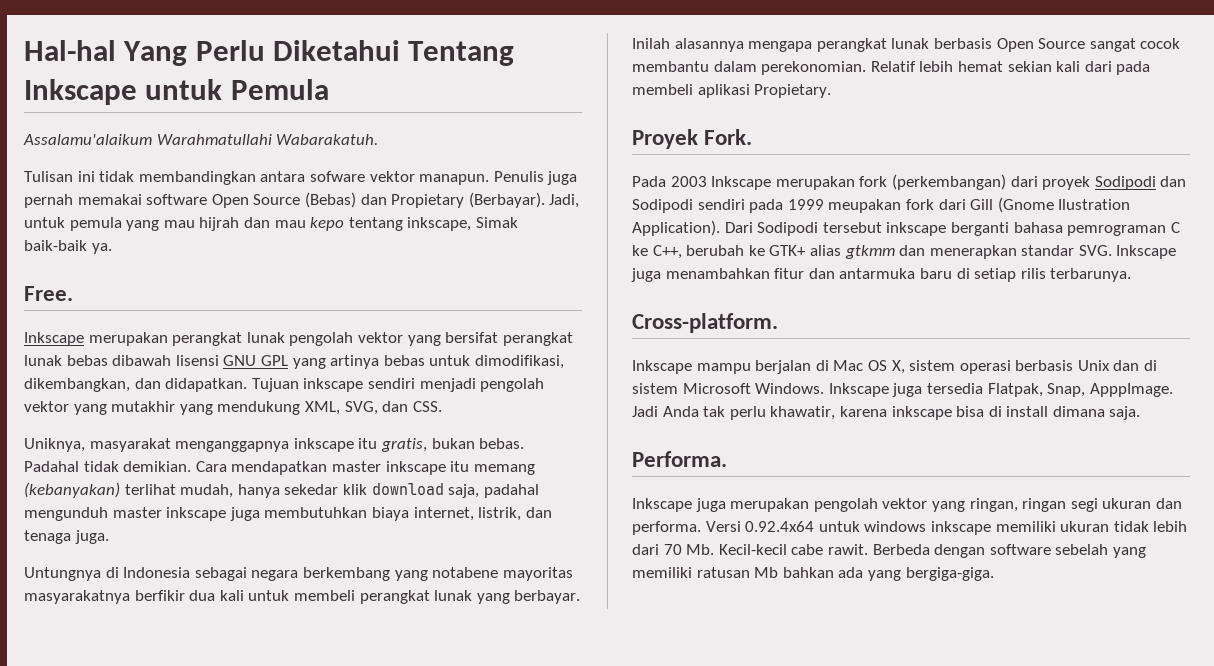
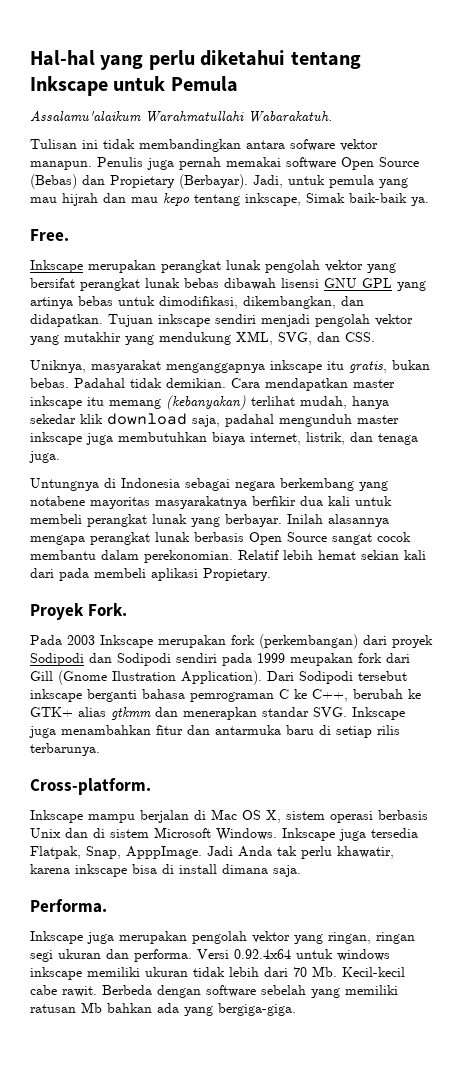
[123,40,515,66] Yang Perlu Diketahui Tentang -> [100,50,361,70] yang perlu diketahui tentang

